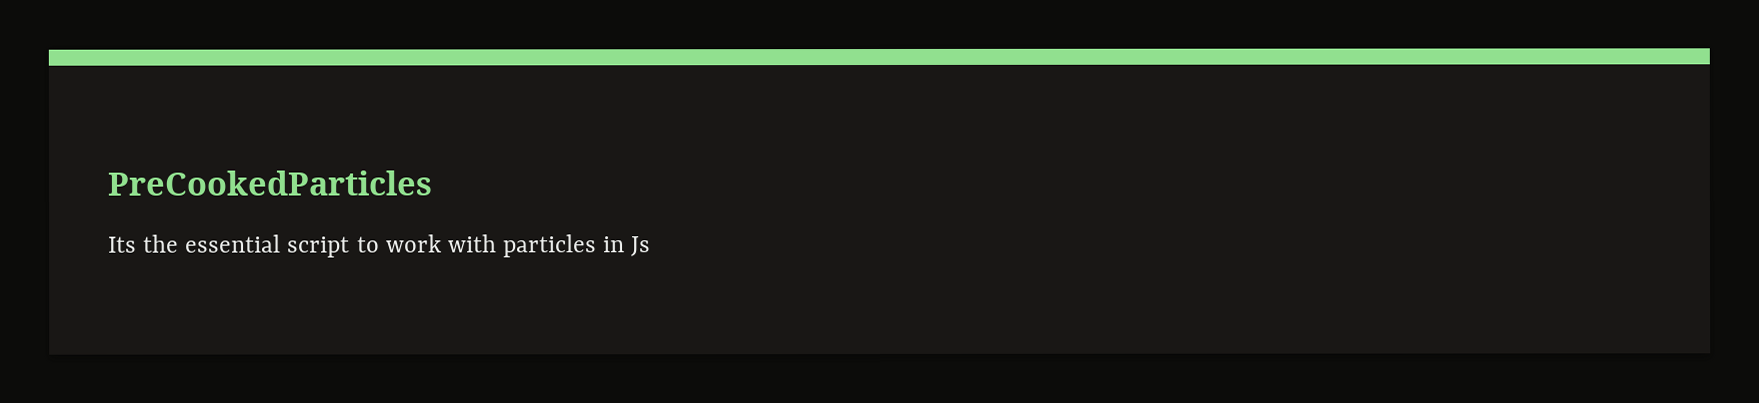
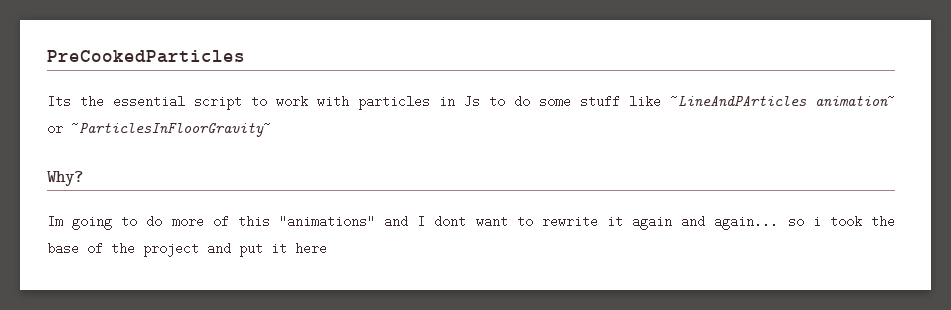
(652, 246) none -> [489,95,895,108] [47,123,271,137] [47,171,83,186] [47,215,895,230] [47,242,327,257] to do some stuff like ~LineAndPArticles animation~ or ~ParticlesInFloorGravity~ // Why? // Im going to do more of this "animations" and I dont want to rewrite it again and again... so i took the base of the project and put it here

